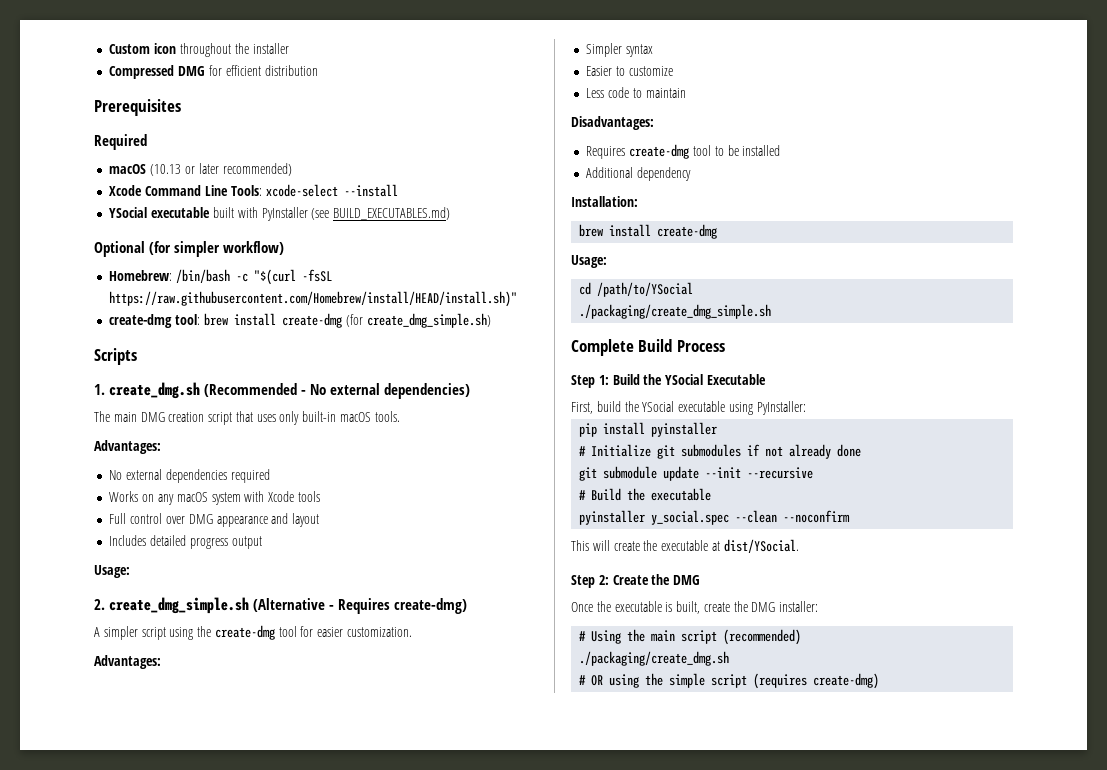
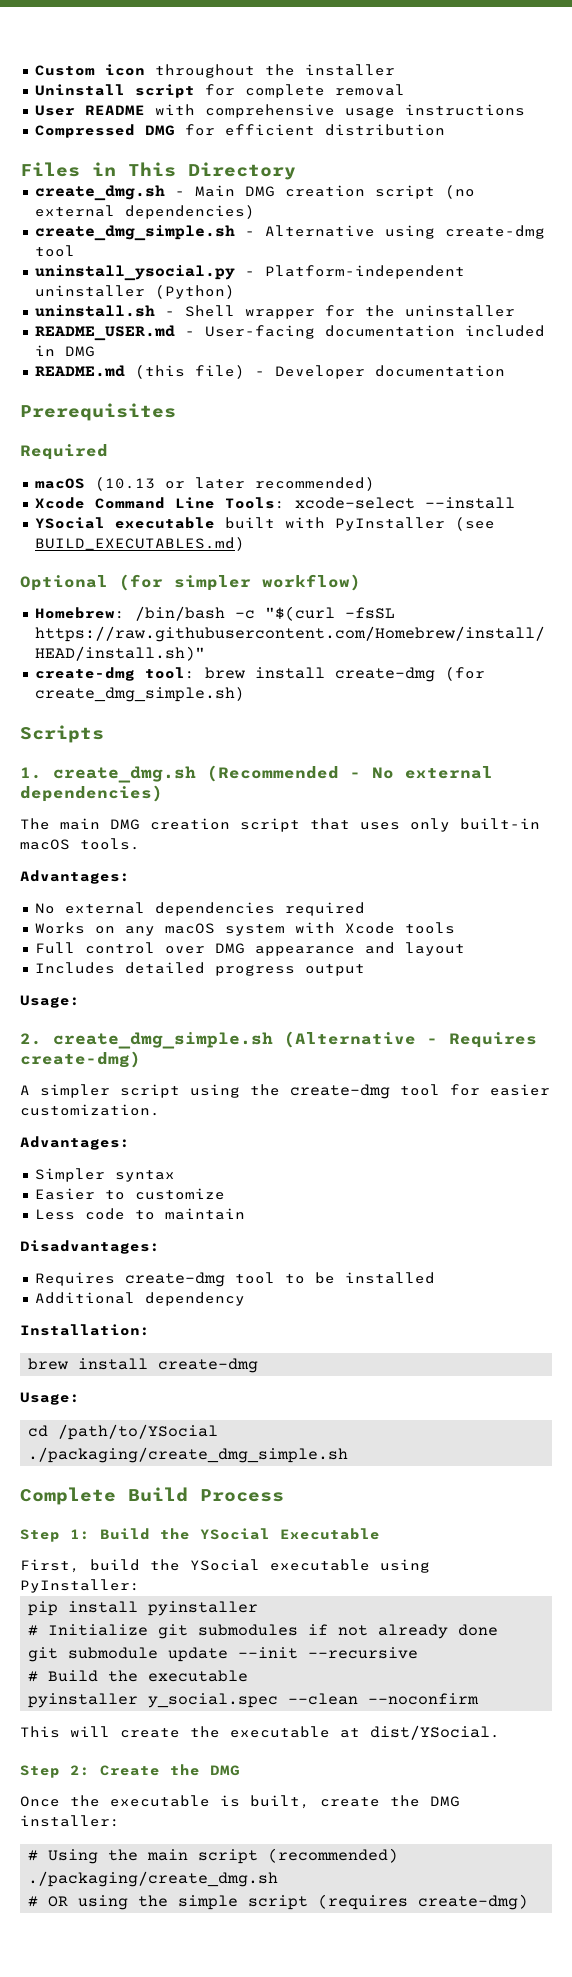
(289, 48) none -> [34,84,405,98] [34,104,525,118] // Uninstall script for complete removal // User README with comprehensive usage instructions
(318, 70) none -> [20,162,296,180] [34,185,475,201] [34,205,255,219] [34,225,545,241] [34,245,75,257] [34,265,465,281] [34,285,235,299] [34,305,515,319] [34,325,545,341] [34,345,95,357] [34,365,505,379] // Files in This Directory // create_dmg.sh - Main DMG creation script (no external dependencies) // create_dmg_simple.sh - Alternative using create-dmg tool // uninstall_ysocial.py - Platform-independent uninstaller (Python) // uninstall.sh - Shell wrapper for the uninstaller // README_USER.md - User-facing documentation included in DMG // README.md (this file) - Developer documentation

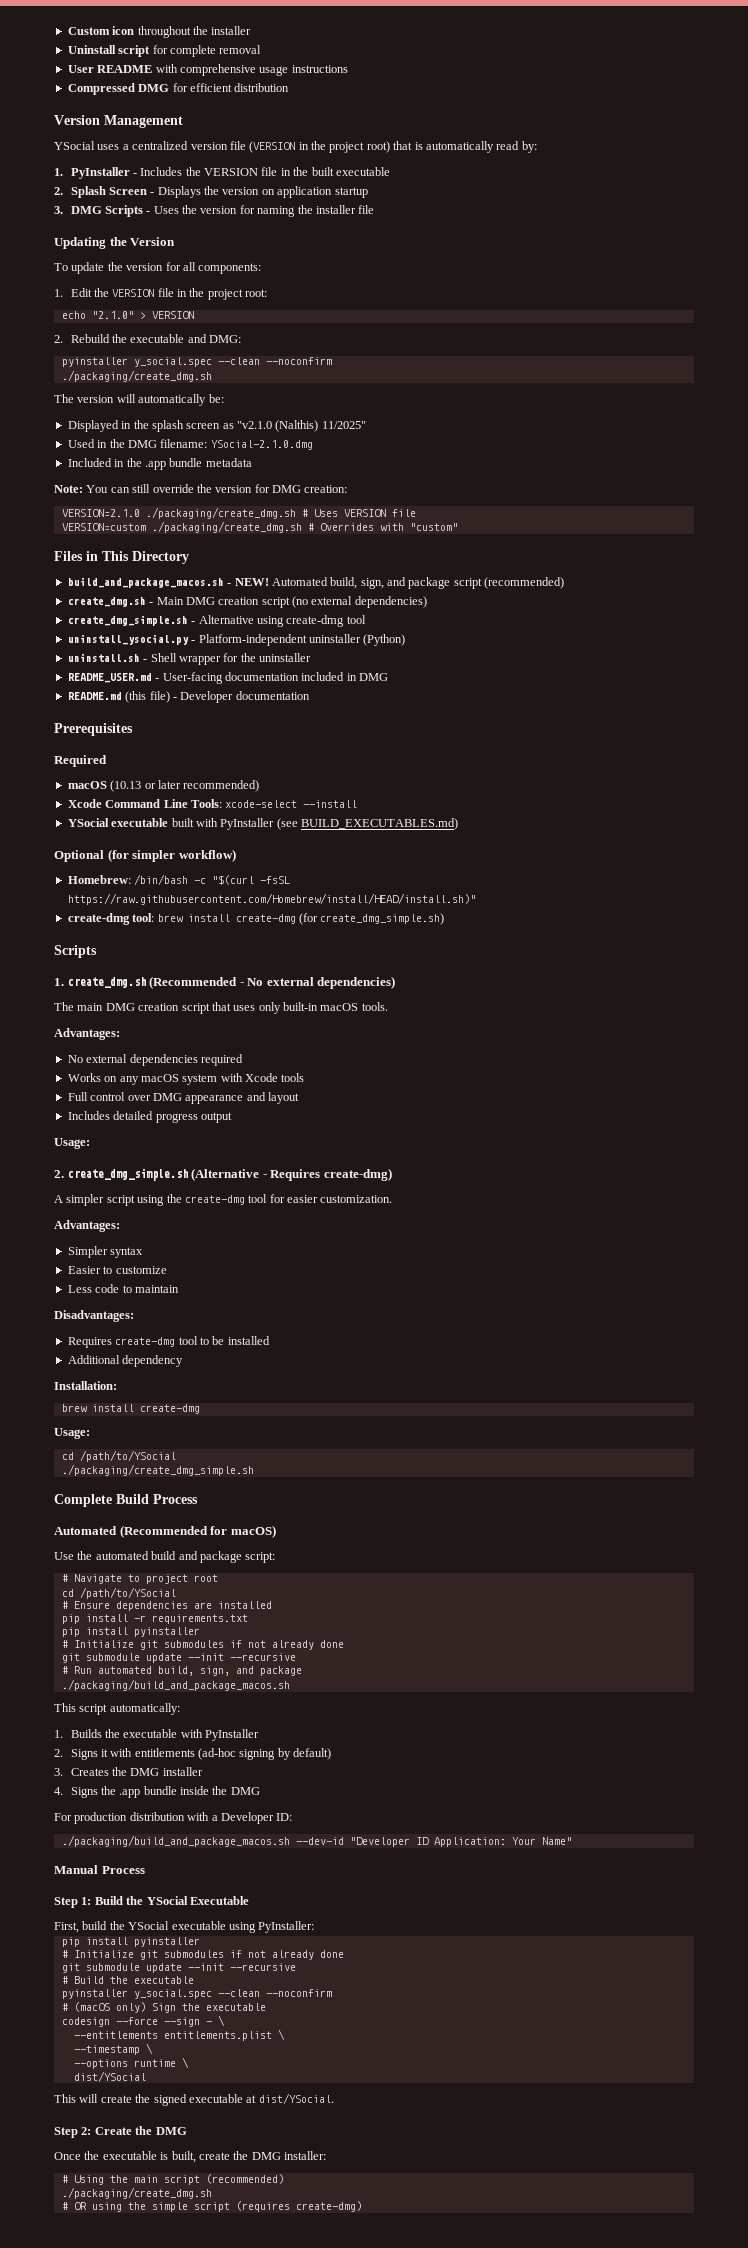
[20,162,296,180] Files in This Directory -> [54,115,183,128] [54,141,537,153] [54,167,390,179] [54,186,368,198] [54,205,375,217] [54,237,176,249] [54,262,262,274] [54,288,268,300] [61,311,194,319] [54,334,241,343] [61,357,332,367] [61,370,212,382] [54,394,224,406] [67,420,366,432] [67,439,313,450] [67,458,252,470] [54,484,348,493] [61,507,416,519] [61,521,458,533] [54,551,189,564] [67,577,565,589] Version Management // YSocial uses a centralized version file (VERSION in the project root) that is automatically read by: // 1. PyInstaller - Includes the VERSION file in the built executable // 2. Splash Screen - Displays the version on application startup // 3. DMG Scripts - Uses the version for naming the installer file // Updating the Version // To update the version for all components: // 1. Edit the VERSION file in the project root: // echo "2.1.0" > VERSION // 2. Rebuild the executable and DMG: // pyinstaller y_social.spec --clean --noconfirm // ./packaging/create_dmg.sh // The version will automatically be: // Displayed in the splash screen as "v2.1.0 (Nalthis) 11/2025" // Used in the DMG filename: YSocial-2.1.0.dmg // Included in the .app bundle metadata // Note: You can still override the version for DMG creation: // VERSION=2.1.0 ./packaging/create_dmg.sh # Uses VERSION file // VERSION=custom ./packaging/create_dmg.sh # Overrides with "custom" // Files in This Directory // build_and_package_macos.sh - NEW! Automated build, sign, and package script (recommended)
(284, 1495) none -> [54,1525,276,1538] [54,1551,276,1563] [61,1574,218,1584] [61,1587,176,1599] [61,1601,272,1611] [61,1614,248,1624] [61,1627,200,1637] [61,1640,344,1650] [61,1653,296,1663] [61,1666,302,1676] [61,1679,290,1691] [54,1703,180,1715] [54,1729,259,1741] [54,1748,332,1760] [54,1767,203,1776] [54,1786,260,1798] [54,1812,293,1824] [61,1835,572,1847] [54,1865,145,1874] // Automated (Recommended for macOS) // Use the automated build and package script: // # Navigate to project root // cd /path/to/YSocial // # Ensure dependencies are installed // pip install -r requirements.txt // pip install pyinstaller // # Initialize git submodules if not already done // git submodule update --init --recursive // # Run automated build, sign, and package // ./packaging/build_and_package_macos.sh // This script automatically: // 1. Builds the executable with PyInstaller // 2. Signs it with entitlements (ad-hoc signing by default) // 3. Creates the DMG installer // 4. Signs the .app bundle inside the DMG // For production distribution with a Developer ID: // ./packaging/build_and_package_macos.sh --dev-id "Developer ID Application: Your Name" // Manual Process
(480, 1699) none -> [61,2002,266,2013] [61,2015,225,2027] [73,2029,285,2041] [73,2043,153,2055] [73,2057,189,2069] [73,2071,146,2082] // # (macOS only) Sign the executable // codesign --force --sign - \ // --entitlements entitlements.plist \ // --timestamp \ // --options runtime \ // dist/YSocial
(220, 1732) none -> [153,2094,187,2106] signed

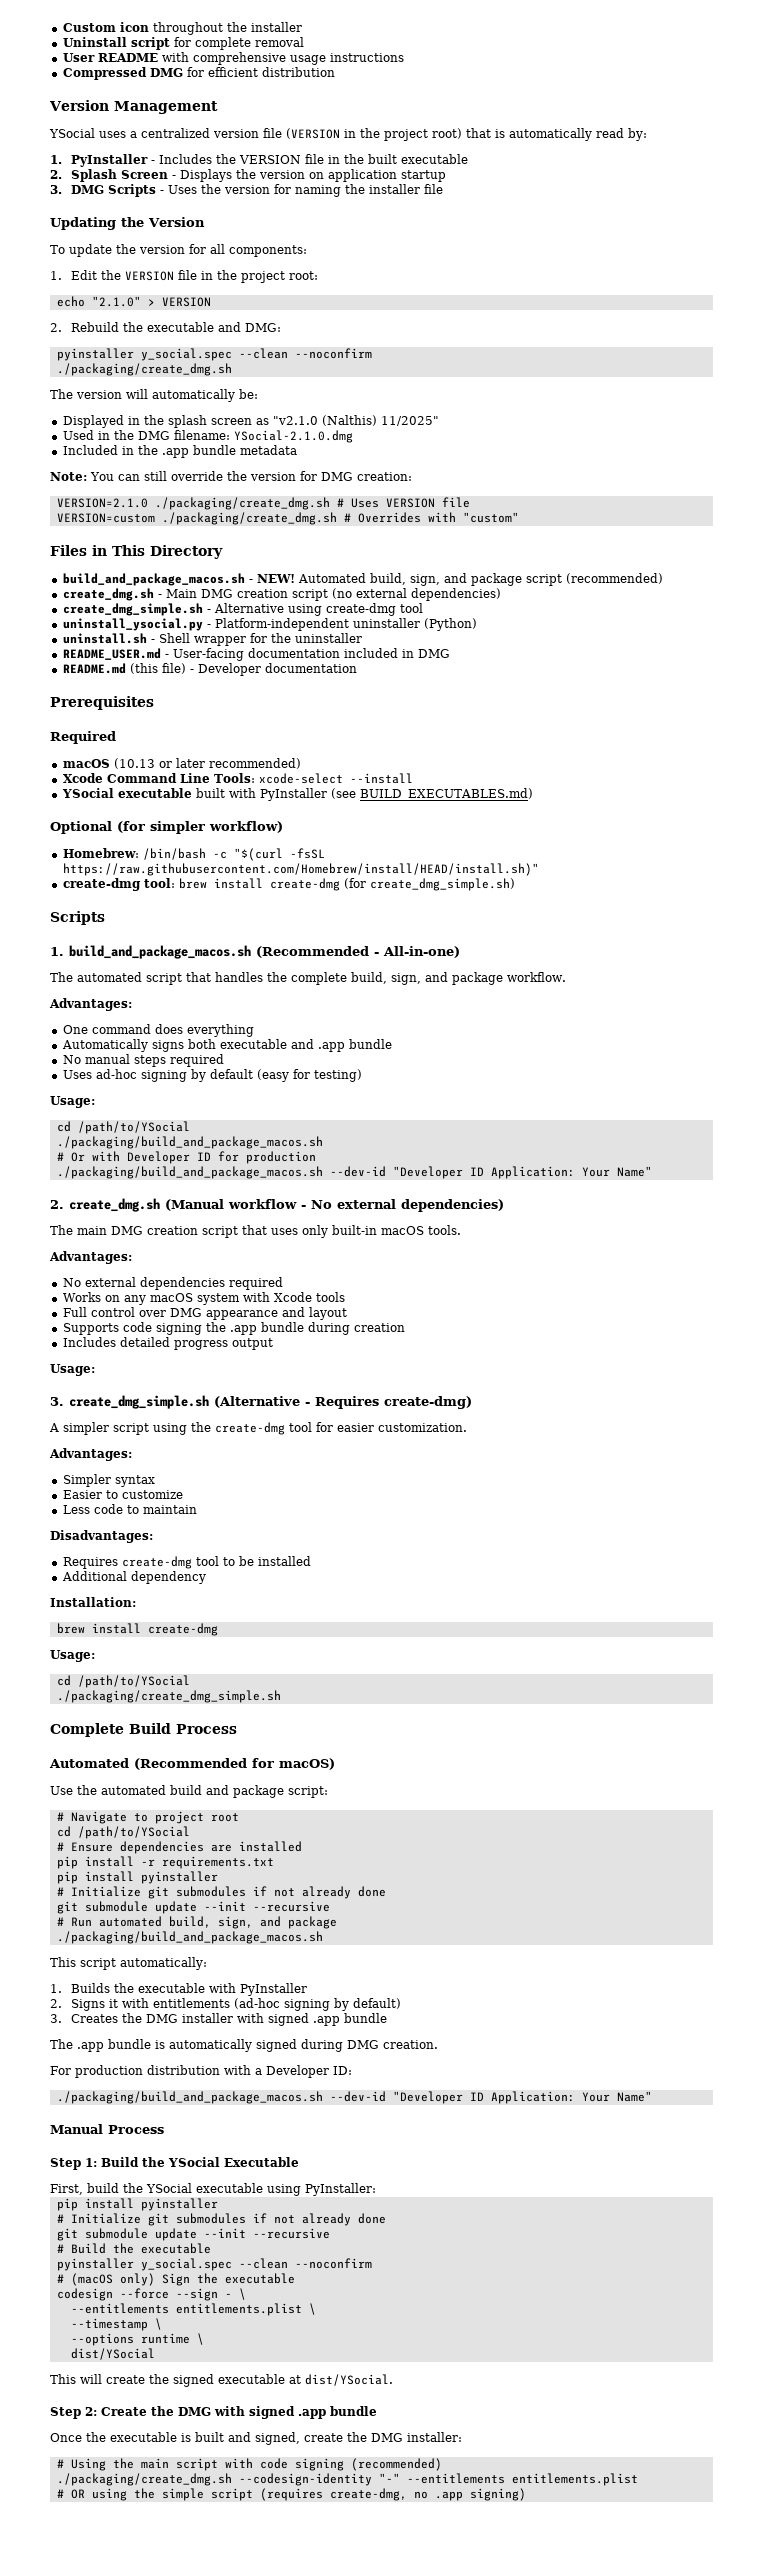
[67,976,238,989] create_dmg.sh (Recommended -> [69,945,460,959] [50,972,566,985] [49,998,132,1011] [62,1024,254,1037] [61,1039,392,1052] [62,1054,224,1067] [62,1069,362,1082] [50,1096,95,1108] [56,1121,190,1134] [56,1136,323,1149] [56,1151,316,1164] [56,1166,652,1179] [50,1198,297,1212] build_and_package_macos.sh (Recommended - All-in-one) // The automated script that handles the complete build, sign, and package workflow. // Advantages: // One command does everything // Automatically signs both executable and .app bundle // No manual steps required // Uses ad-hoc signing by default (easy for testing) // Usage: // cd /path/to/YSocial // ./packaging/build_and_package_macos.sh // # Or with Developer ID for production // ./packaging/build_and_package_macos.sh --dev-id "Developer ID Application: Your Name" // 2. create_dmg.sh (Manual workflow
(299, 1098) none -> [62,1322,405,1335] // Supports code signing the .app bundle during creation
[54,1170,64,1178] 2. -> [50,1397,64,1406] 3.
[54,1786,260,1798] // 4. Signs the .app bundle inside the DMG -> [236,2013,387,2026] [50,2039,438,2052] with signed .app bundle // The .app bundle is automatically signed during DMG creation.
(187, 2131) none -> [214,2406,377,2419] with signed .app bundle
[171,2151,196,2163] built, -> [195,2432,300,2445] built and signed,
(200, 2180) none -> [224,2458,344,2471] with code signing
(212, 2193) none -> [238,2473,638,2486] --codesign-identity "-" --entitlements entitlements.plist
[295,2201,362,2212] create-dmg) -> [329,2488,526,2501] create-dmg, no .app signing)

